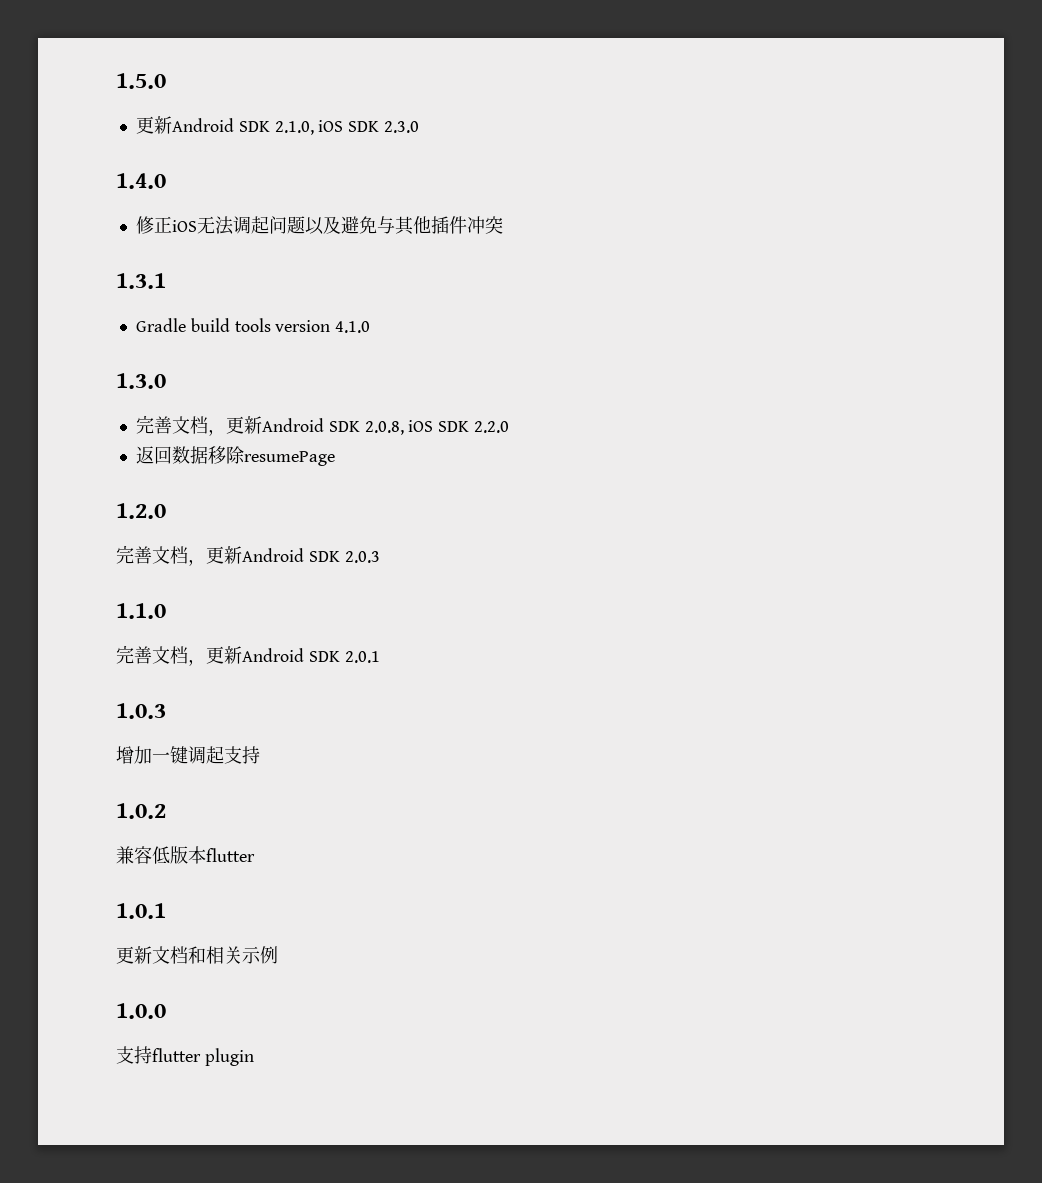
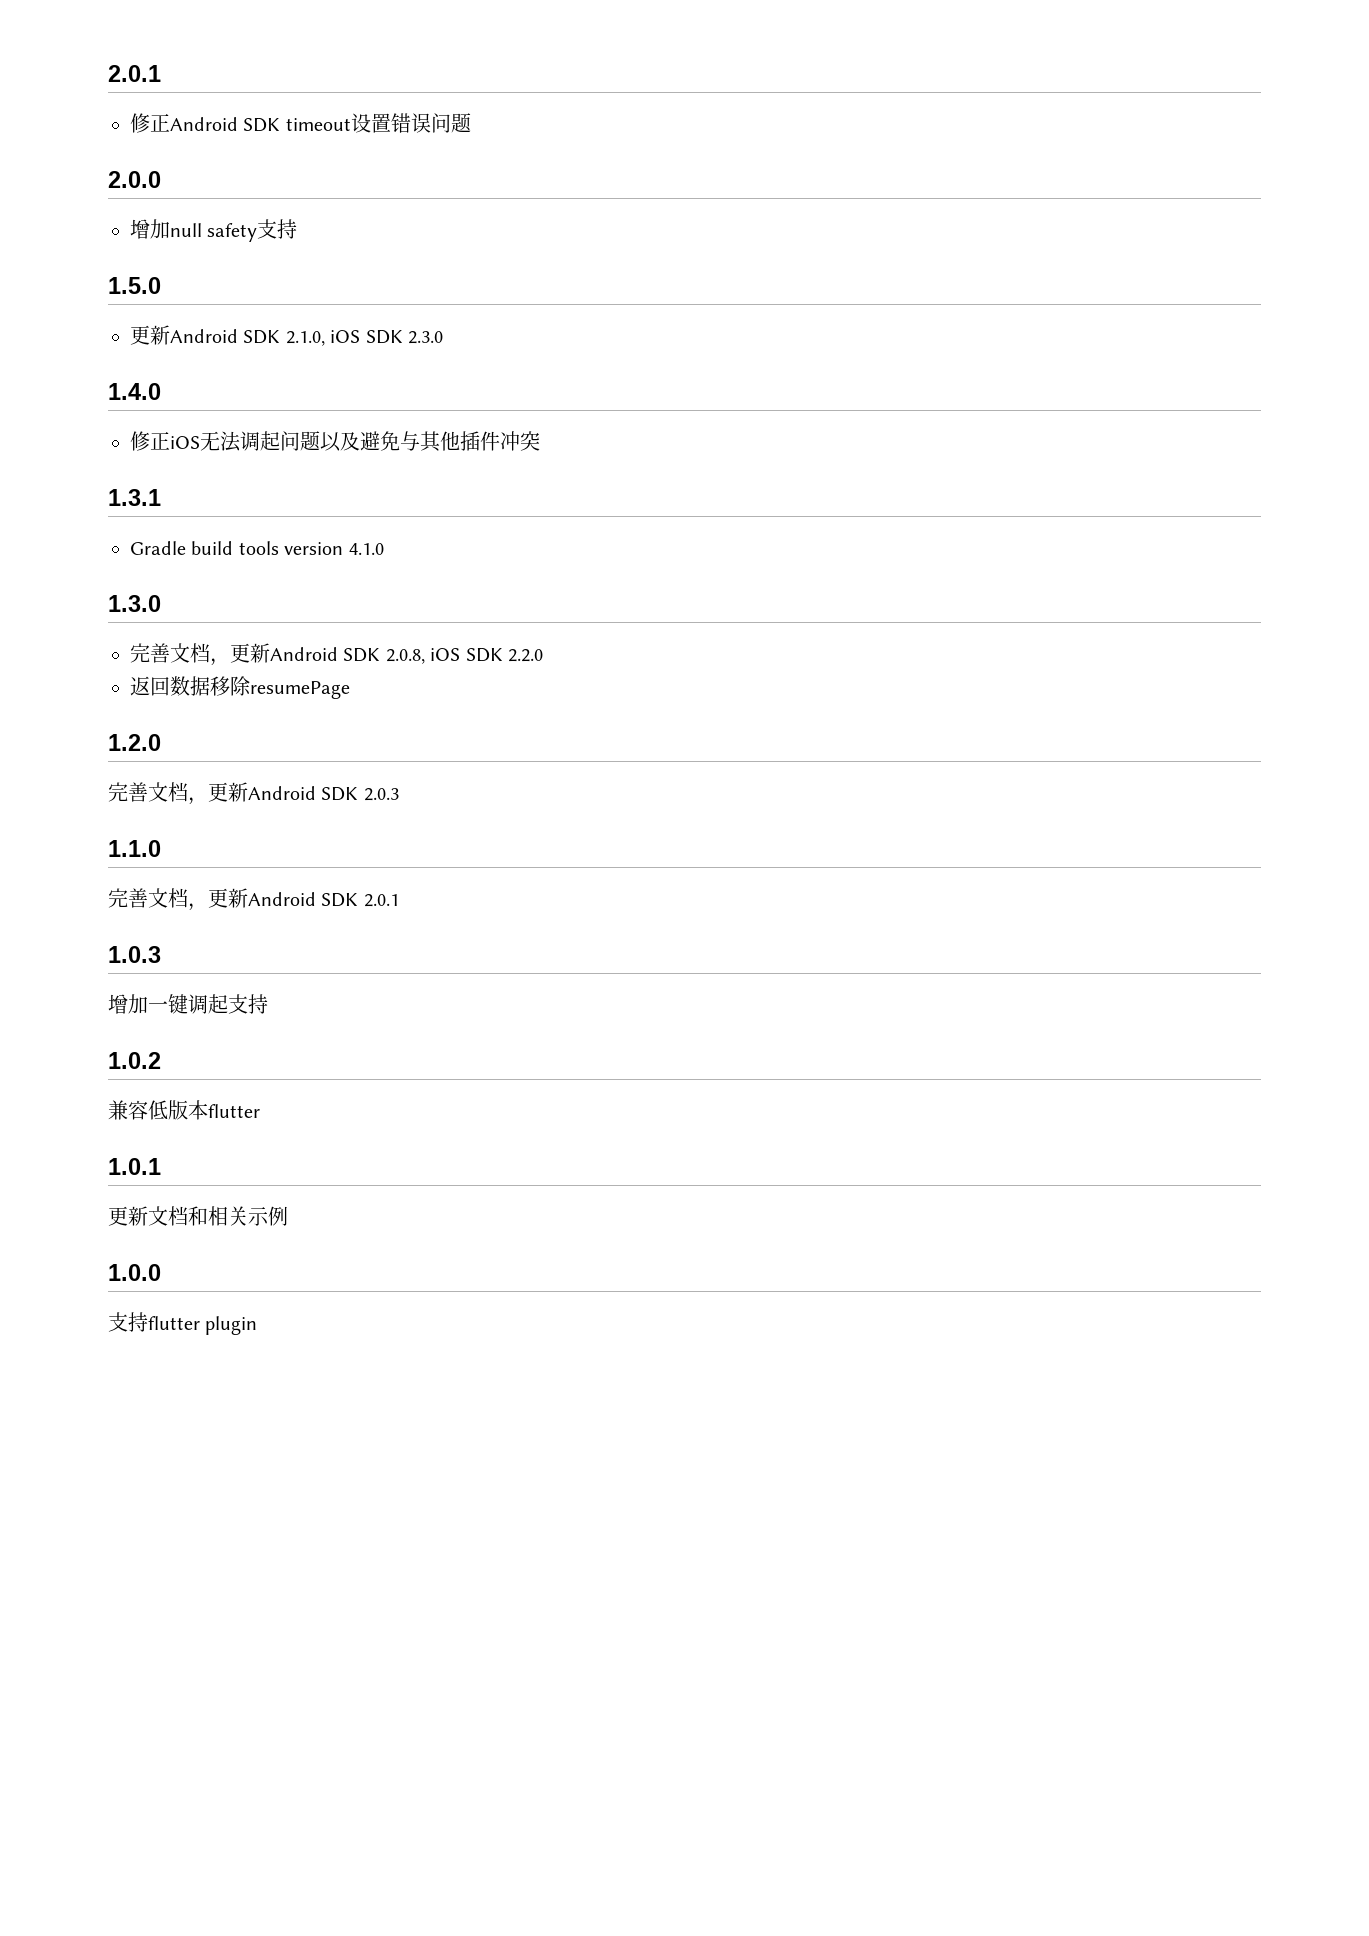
(116, 81) none -> [108,65,161,82] [130,113,471,133] [108,171,161,188] [130,219,298,242] 2.0.1 // 修正Android SDK timeout设置错误问题 // 2.0.0 // 增加null safety支持 //

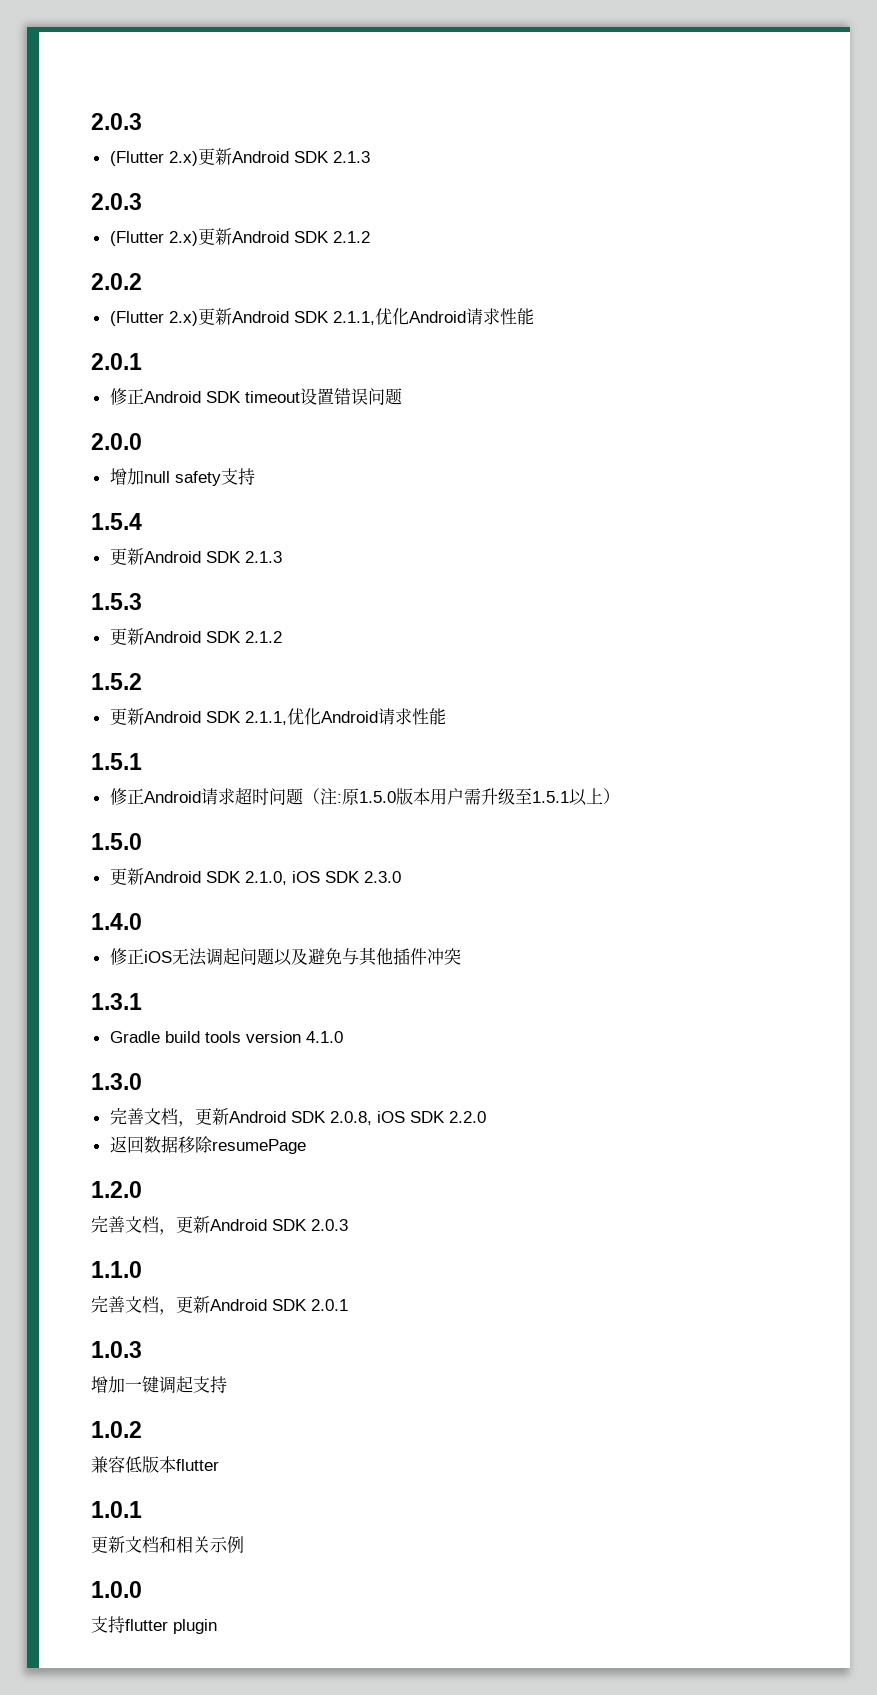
(108, 73) none -> [91,113,142,130] [109,148,370,166] [91,193,142,210] [109,228,370,246] [91,273,142,290] [109,308,534,326] 2.0.3 // (Flutter 2.x)更新Android SDK 2.1.3 // 2.0.3 // (Flutter 2.x)更新Android SDK 2.1.2 // 2.0.2 // (Flutter 2.x)更新Android SDK 2.1.1,优化Android请求性能 //
(298, 229) none -> [91,513,142,530] [109,548,282,565] [91,593,142,610] [109,628,282,645] [91,673,142,690] [109,708,446,725] [91,753,142,770] [109,787,620,806] // 1.5.4 // 更新Android SDK 2.1.3 // 1.5.3 // 更新Android SDK 2.1.2 // 1.5.2 // 更新Android SDK 2.1.1,优化Android请求性能 // 1.5.1 // 修正Android请求超时问题（注:原1.5.0版本用户需升级至1.5.1以上）

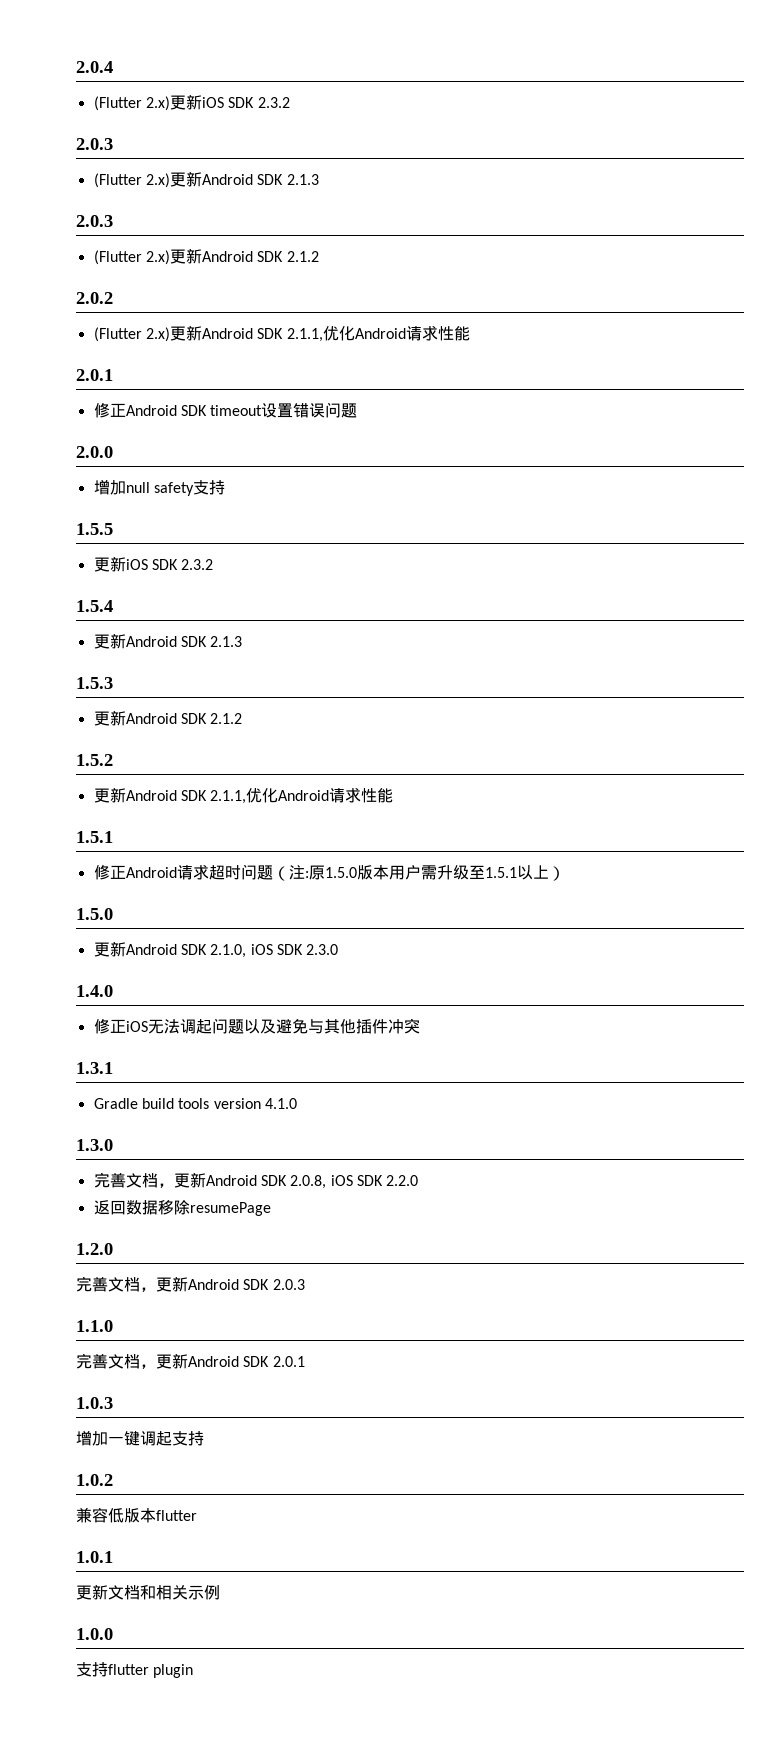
(91, 121) none -> [76,61,113,73] [93,94,290,111] 2.0.4 // (Flutter 2.x)更新iOS SDK 2.3.2 //
(255, 476) none -> [76,523,113,535] [93,556,214,572] // 1.5.5 // 更新iOS SDK 2.3.2

